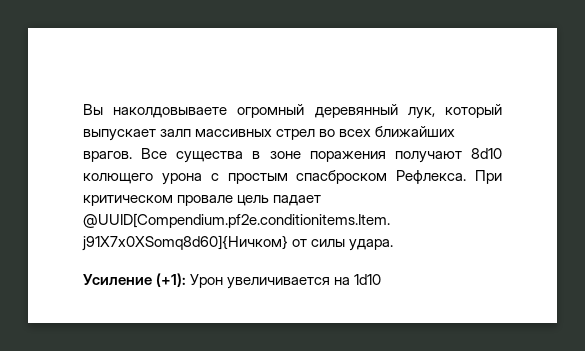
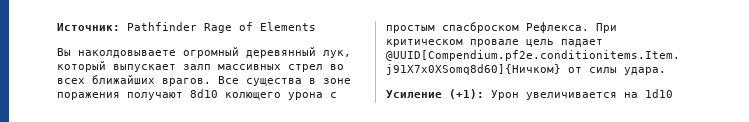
(83, 109) none -> [57,22,316,33] Источник: Pathfinder Rage of Elements //

